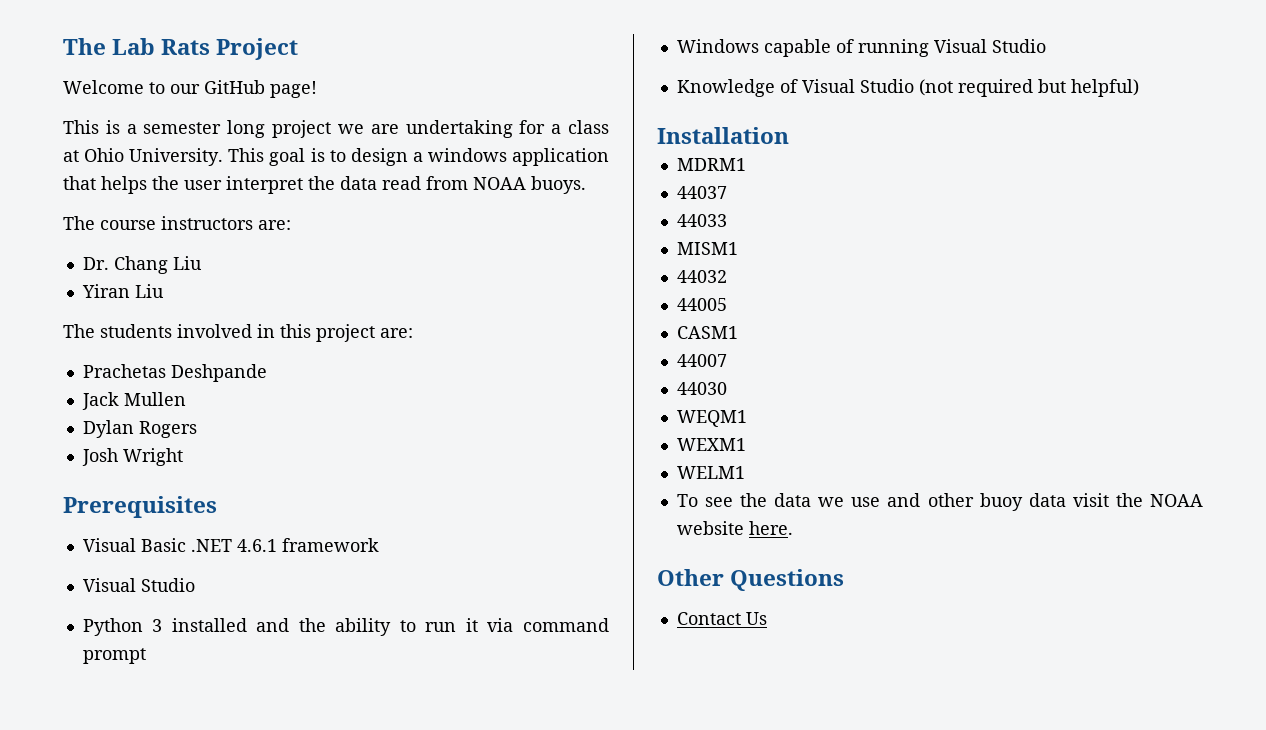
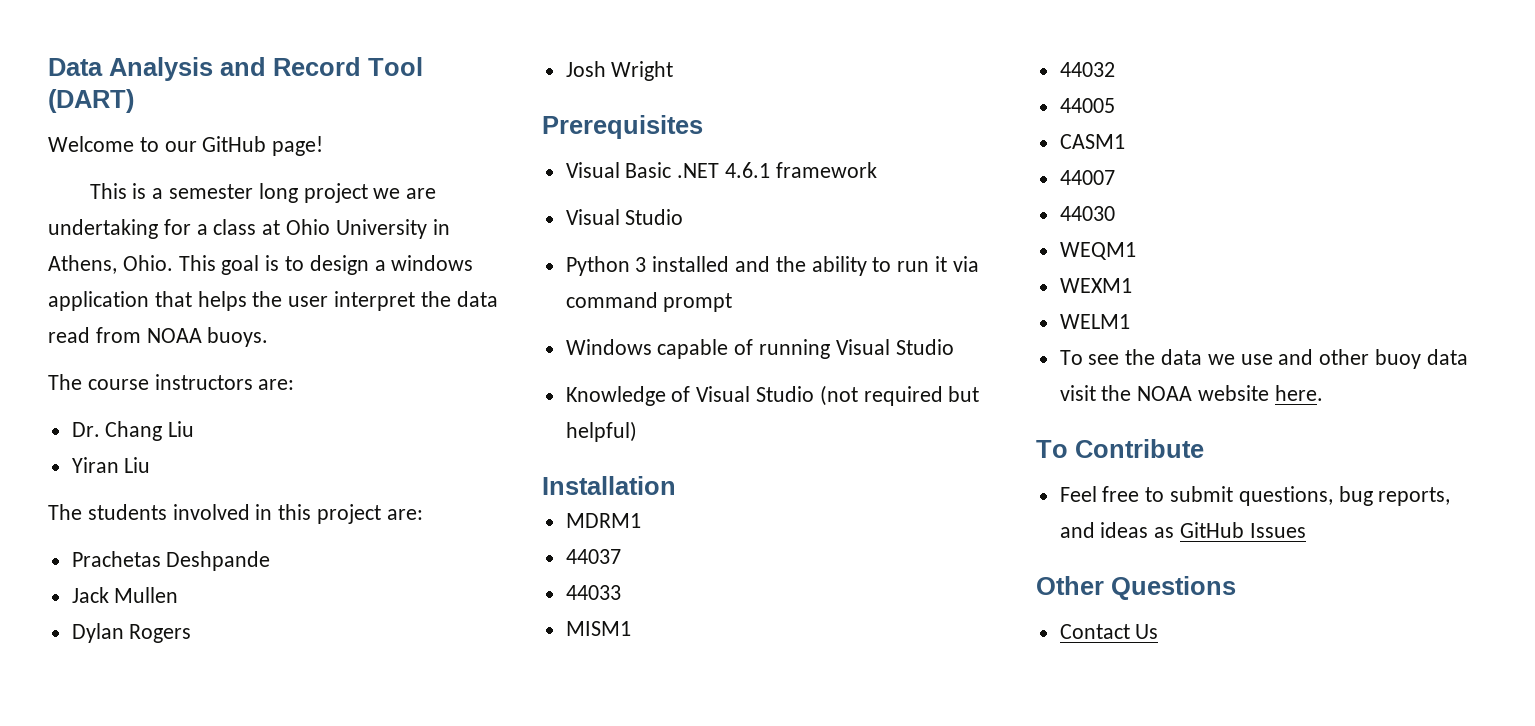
[63,38,299,60] The Lab Rats Project -> [48,57,423,81] [48,89,134,113] Data Analysis and Record Tool (DART)
[129,148,224,166] University. -> [335,219,450,239] [48,255,173,274] University in Athens, Ohio.
(793, 528) none -> [1036,439,1204,458] [1059,486,1451,506] [1059,522,1306,538] // To Contribute // Feel free to submit questions, bug reports, and ideas as GitHub Issues

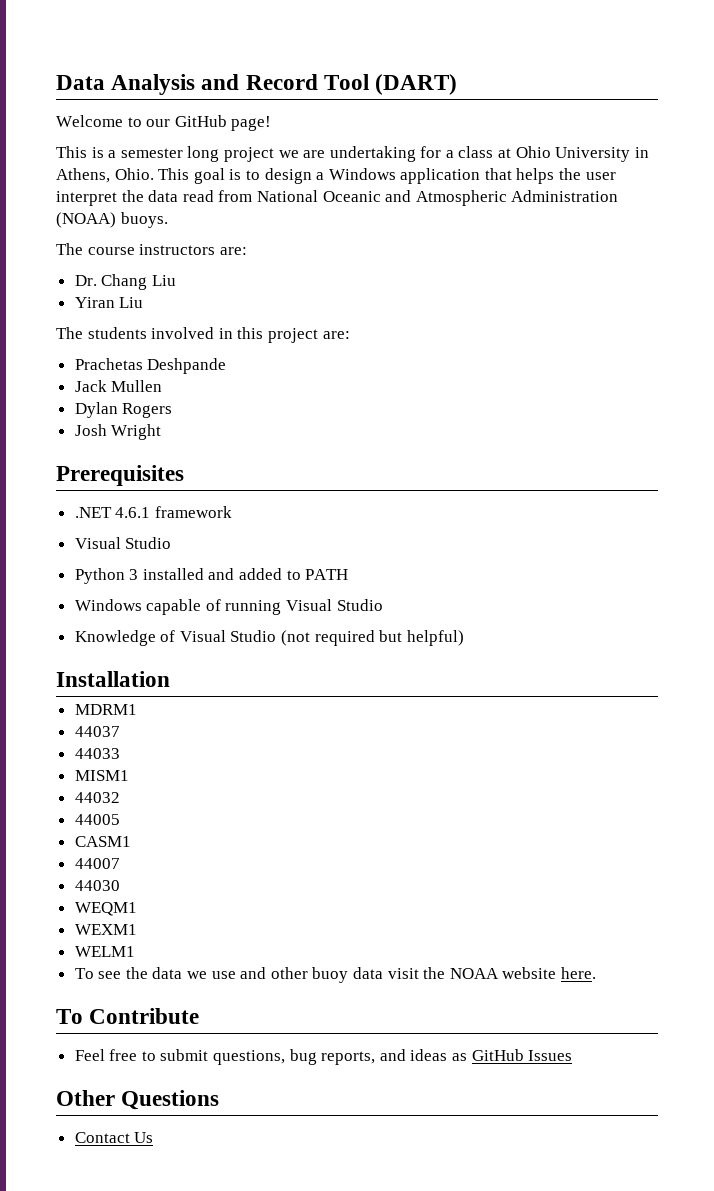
[391,255,474,271] windows -> [328,168,396,180] Windows
[146,328,202,343] NOAA -> [256,190,619,206] [56,212,116,228] National Oceanic and Atmospheric Administration (NOAA)
[565,162,672,178] Visual Basic -> (184, 475) none
[775,256,979,276] [565,292,733,312] the ability to run it via command prompt -> [239,568,349,580] added to PATH

